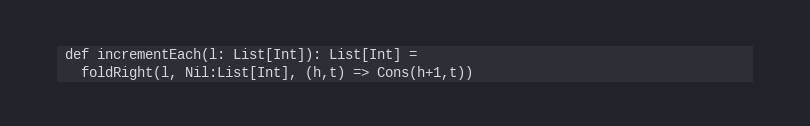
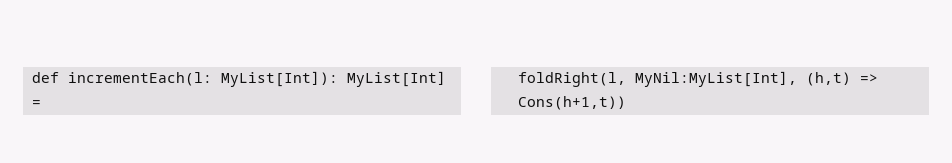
[232,48,401,62] List[Int]): List[Int] -> [221,71,446,87] MyList[Int]): MyList[Int]
[184,66,297,80] Nil:List[Int], -> [635,71,797,87] MyNil:MyList[Int],

